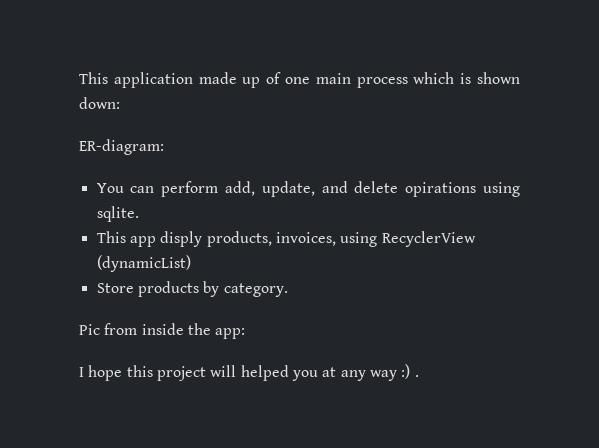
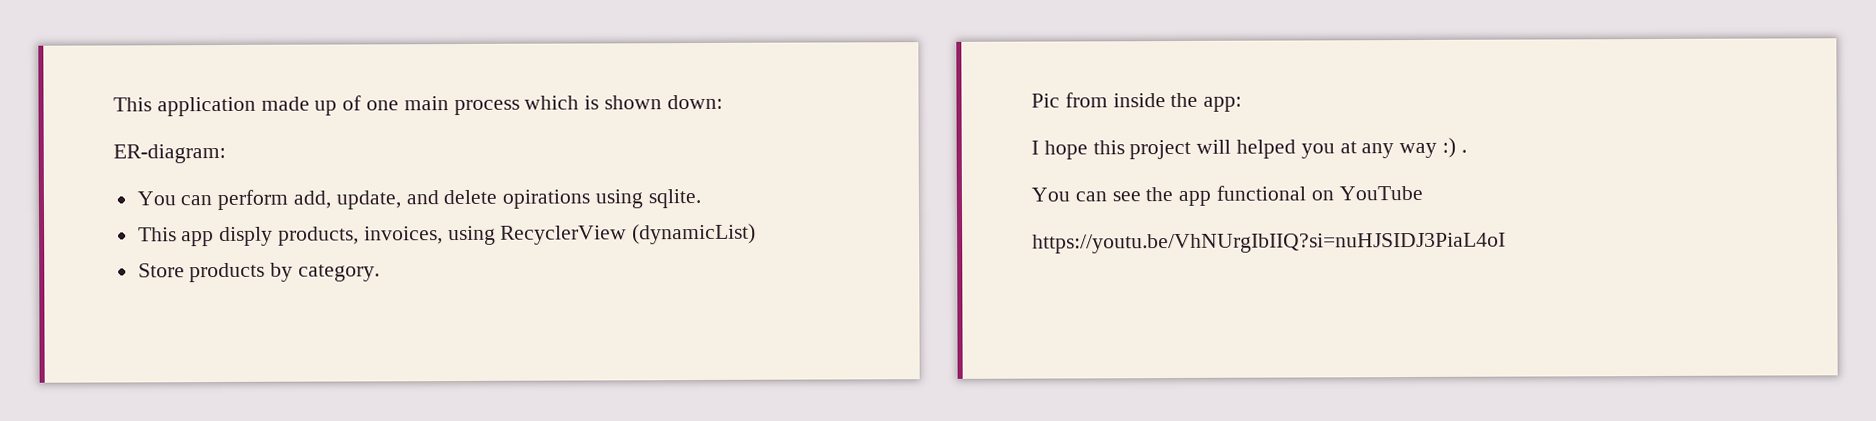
(419, 376) none -> [1031,185,1423,206] [1032,232,1506,254] // You can see the app functional on YouTube // https://youtu.be/VhNUrgIbIIQ?si=nuHJSIDJ3PiaL4oI

